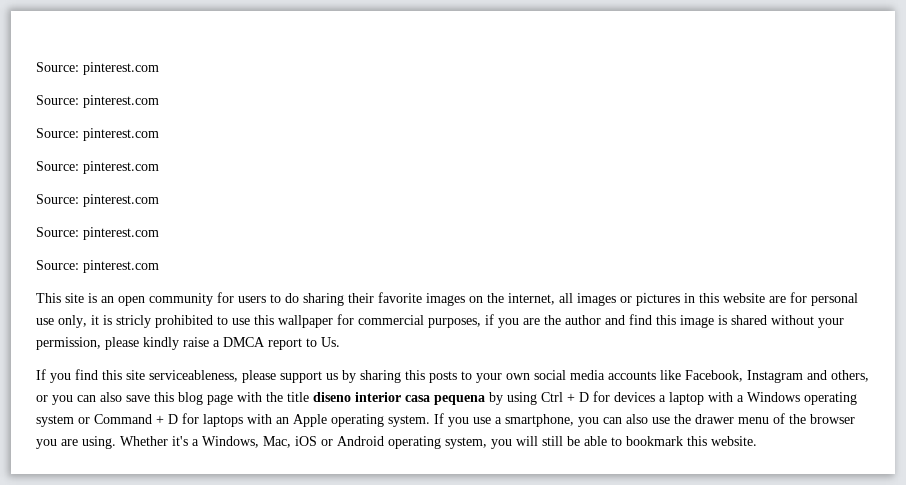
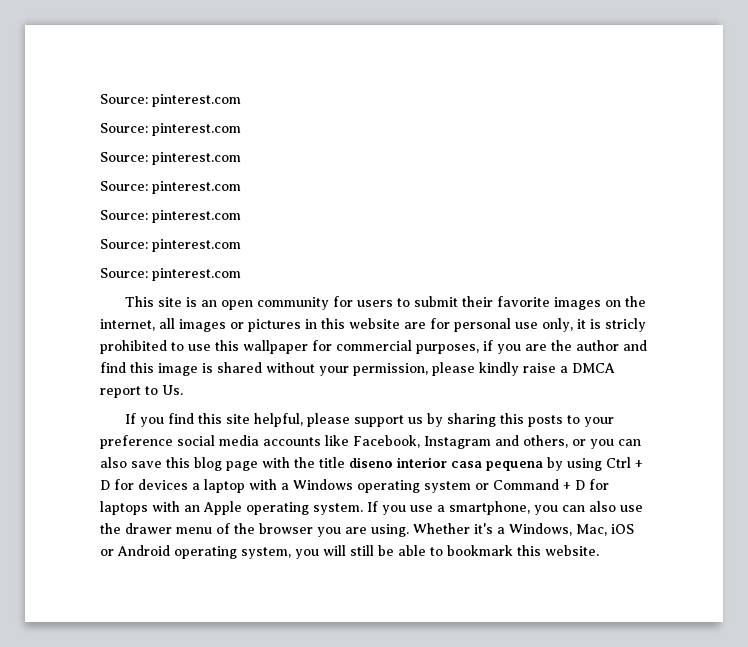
[285,293,344,306] do sharing -> [414,296,459,307] submit
[149,370,238,382] serviceableness, -> [254,413,304,427] helpful,
[506,373,530,380] own -> [100,435,173,449] preference

